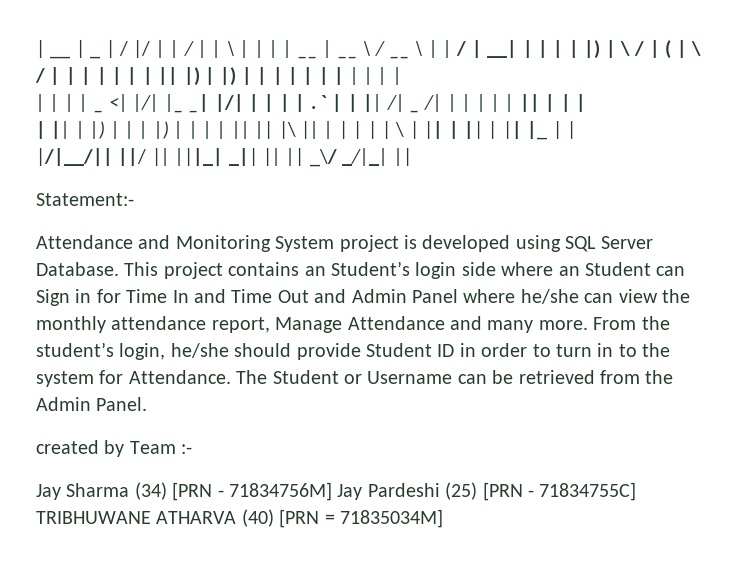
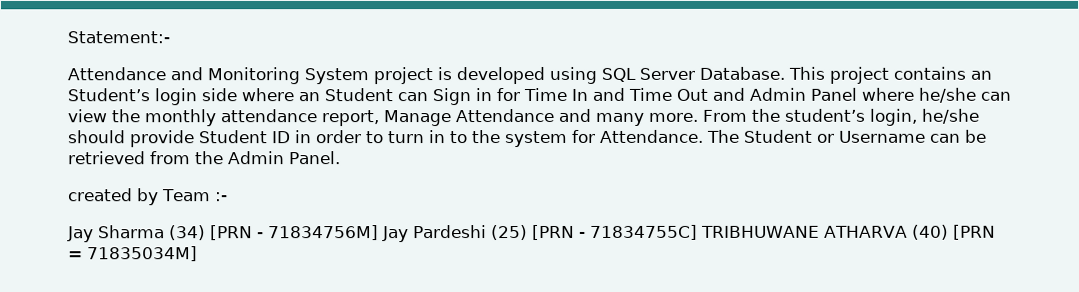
[36,40,701,59] [35,67,402,86] [36,94,586,113] [36,121,576,140] [36,148,412,167] | __ | _ | / |/ | | / | | \ | | | | __ | __ \ / __ \ | | / | __| | | | | |) | \ / | ( | \ / | | | | | | | || |) | |) | | | | | | | | | | | // | | | | _ <| |/| |_ _| |/| | | | | . ` | | || /| _ /| | | | | | || | | | // | || | |) | | | |) | | | | || || |\ || | | | | | \ | || | || | || |_ | | // |/|__/|| ||/ || |||_| _|| || || _\/ _/|_| || // -> (67, 37) none

